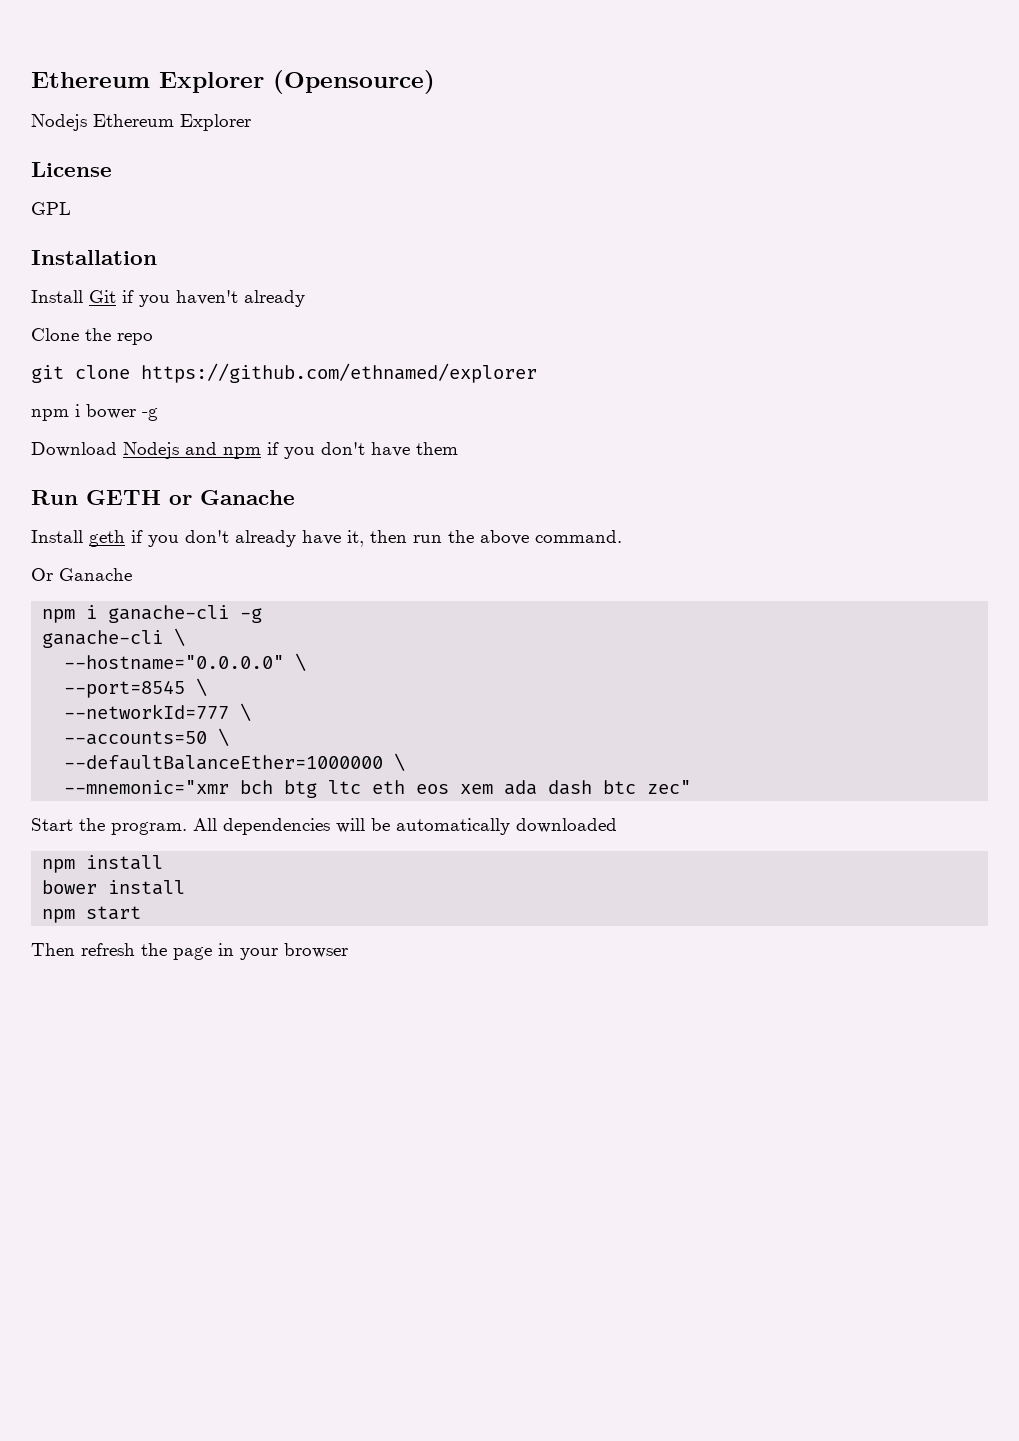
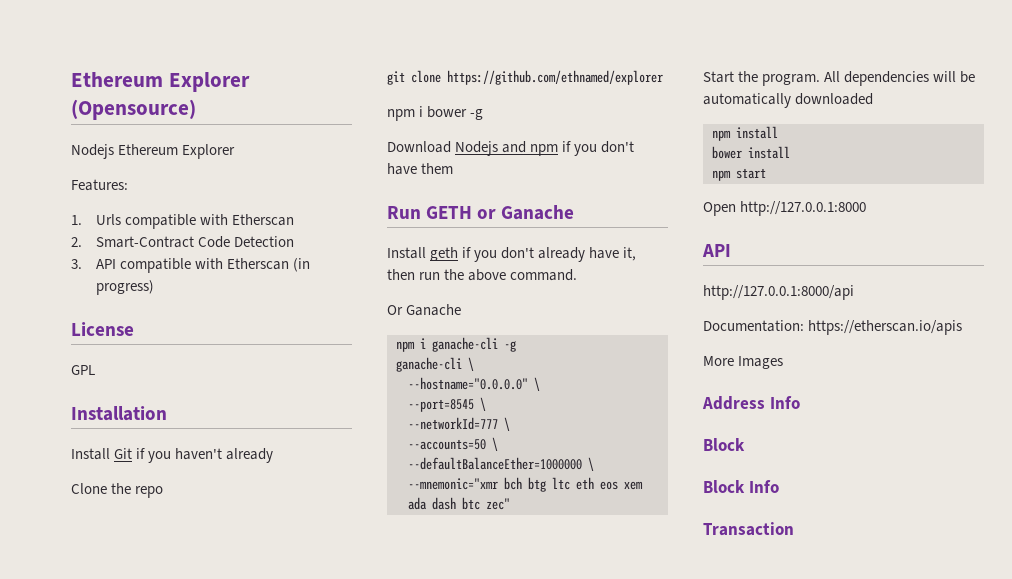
(251, 122) none -> [71,179,128,191] [71,214,294,229] [71,236,294,248] [71,258,310,273] [95,280,154,295] // Features: // 1. Urls compatible with Etherscan // 2. Smart-Contract Code Detection // 3. API compatible with Etherscan (in progress)
[31,943,348,960] Then refresh the page in your browser -> [703,201,867,216] [702,244,731,257] [703,285,854,300] [703,320,963,335] [703,356,784,369] [702,396,800,410] [703,438,745,451] [703,480,779,493] [703,522,794,536] Open http://127.0.0.1:8000 // API // http://127.0.0.1:8000/api // Documentation: https://etherscan.io/apis // More Images // Address Info // Block // Block Info // Transaction

